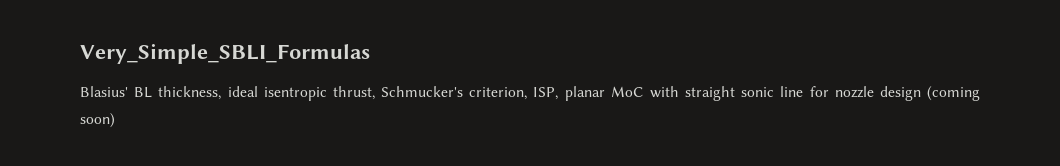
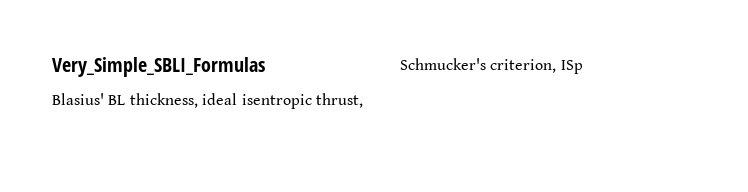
[533,86,980,101] [80,113,115,128] ISP, planar MoC with straight sonic line for nozzle design (coming soon) -> [560,60,583,74] ISp

